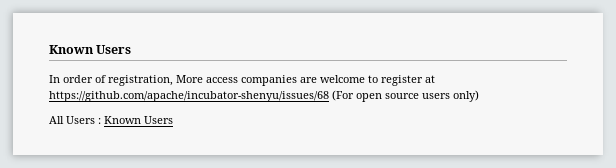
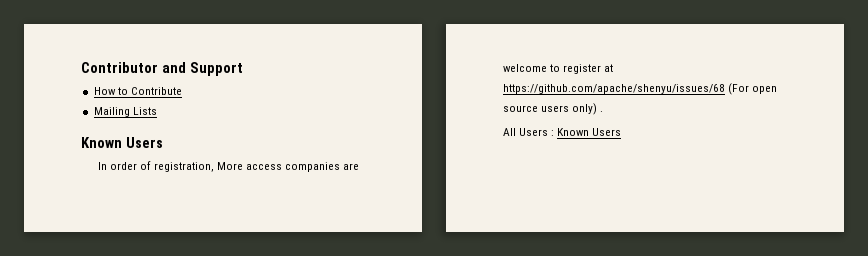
(49, 49) none -> [81,62,243,76] [93,87,182,95] [93,107,157,117] Contributor and Support // How to Contribute // Mailing Lists //
[49,91,329,102] https://github.com/apache/incubator-shenyu/issues/68 -> [503,84,725,94] https://github.com/apache/shenyu/issues/68
(479, 96) none -> [600,111,604,112] .

